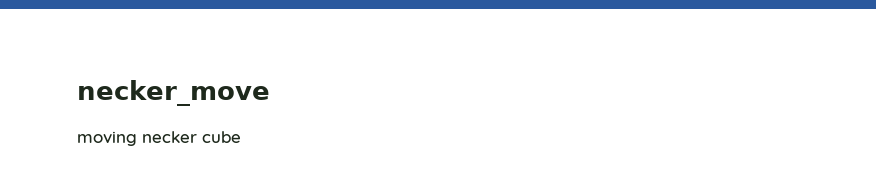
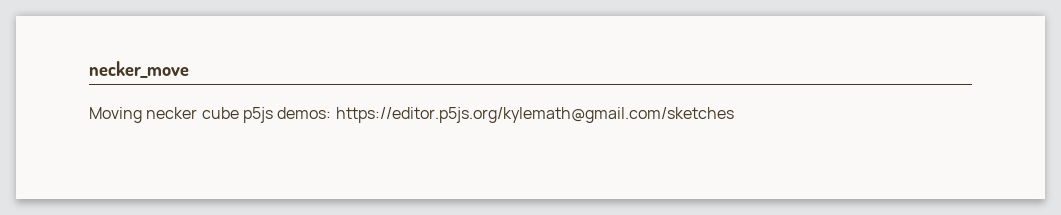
[77,131,137,146] moving -> [89,107,142,123] Moving
(241, 137) none -> [242,107,734,123] p5js demos: https://editor.p5js.org/kylemath@gmail.com/sketches

